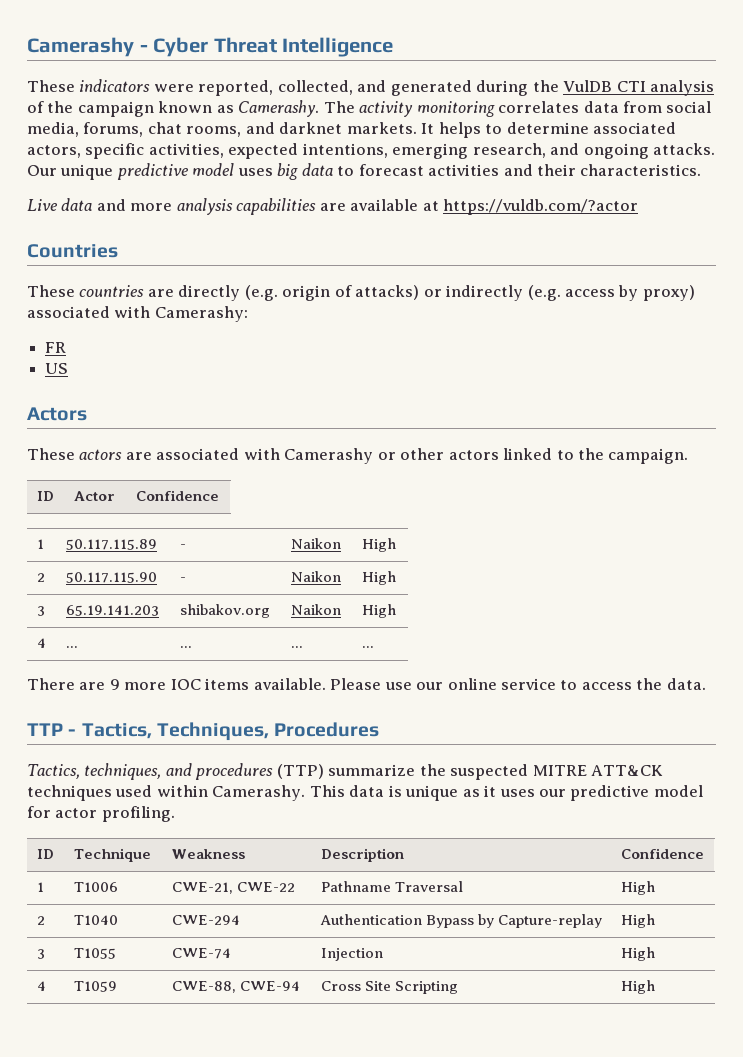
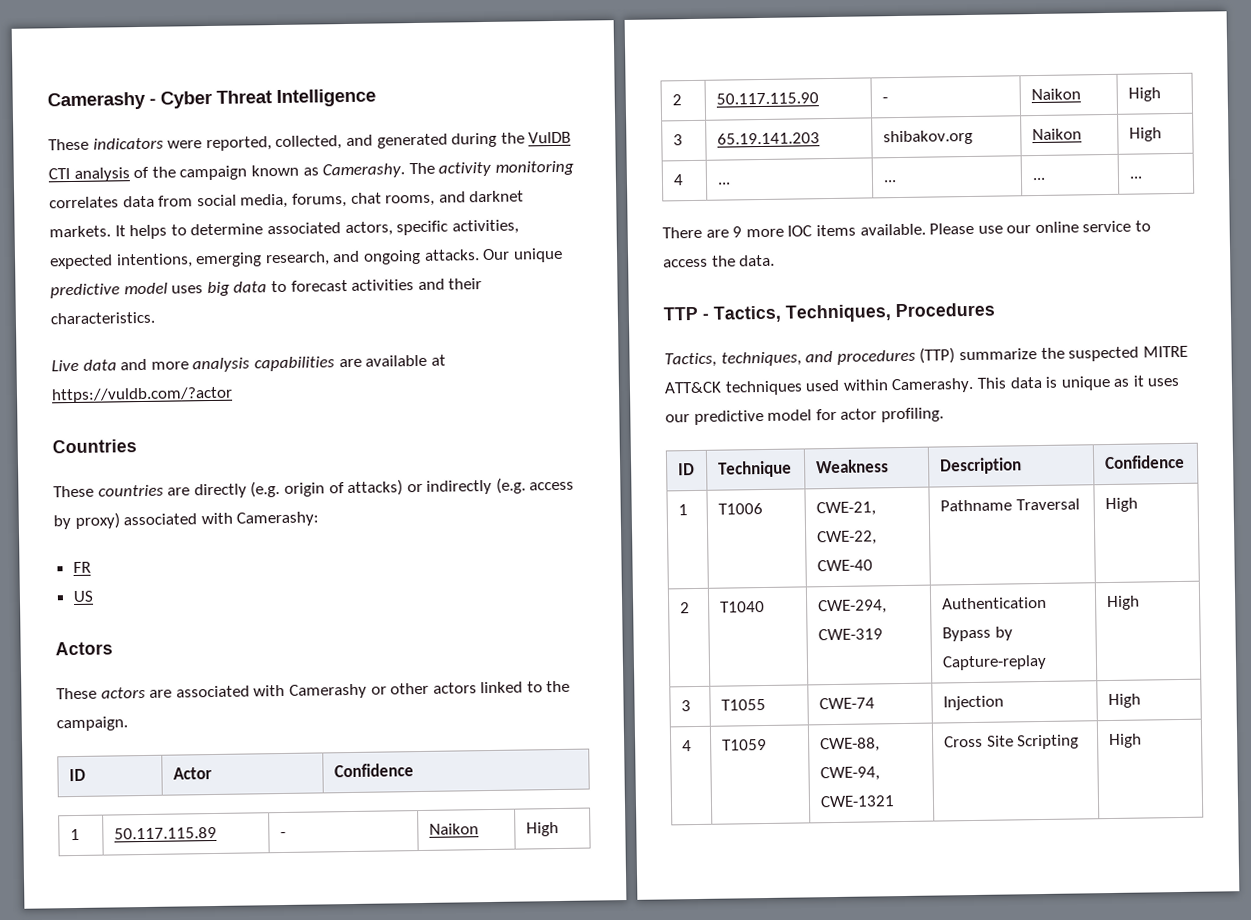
[236,882,295,892] CWE-22 -> [816,530,877,546] [816,559,873,572] CWE-22, CWE-40
[171,915,240,925] CWE-294 -> [817,599,887,615] [817,628,883,641] CWE-294, CWE-319
[239,981,300,991] CWE-94 -> [819,766,880,782] [819,795,895,808] CWE-94, CWE-1321

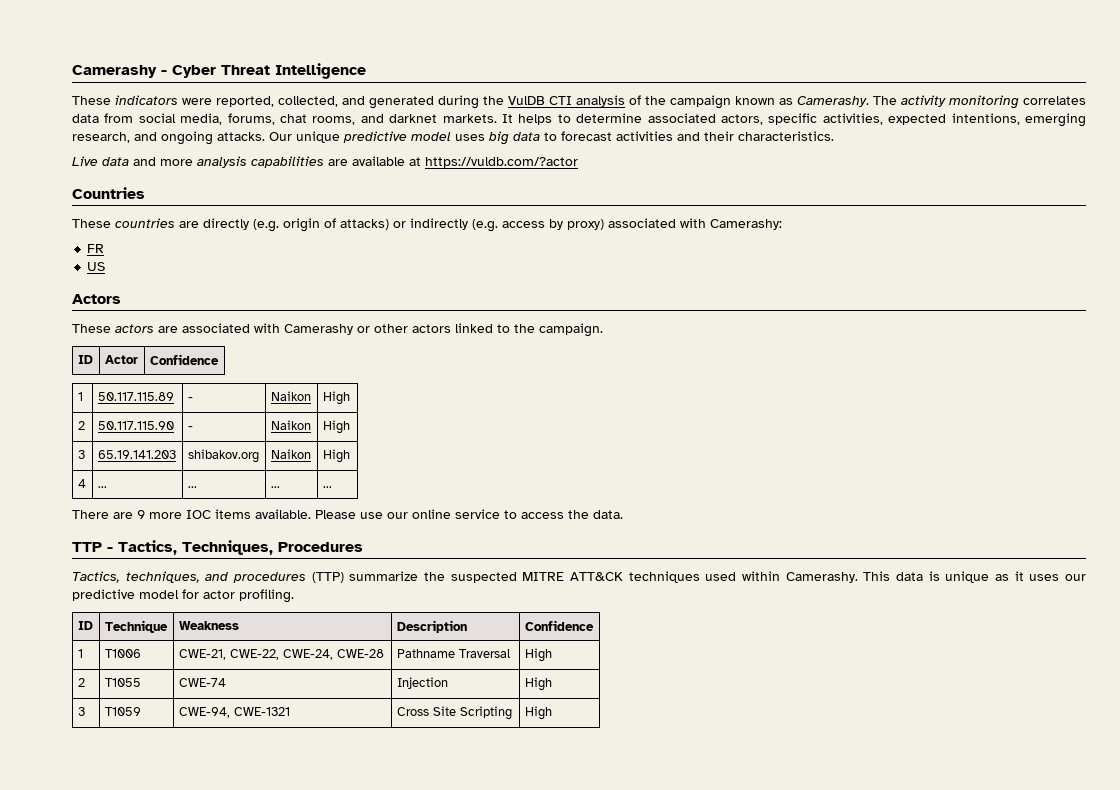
[816,559,873,572] CWE-40 -> [282,649,384,660] CWE-24, CWE-28
[719,601,765,613] [817,599,887,615] [817,628,883,641] [941,596,1047,610] [941,626,1013,642] [941,654,1047,671] [1106,595,1140,611] [680,700,691,712] | T1040 | CWE-294, CWE-319 | Authentication Bypass by Capture-replay | High // 3 -> (85, 682) none
[681,740,692,752] 4 -> [77,707,85,716] 3
[819,737,880,753] CWE-88, -> (141, 711) none

